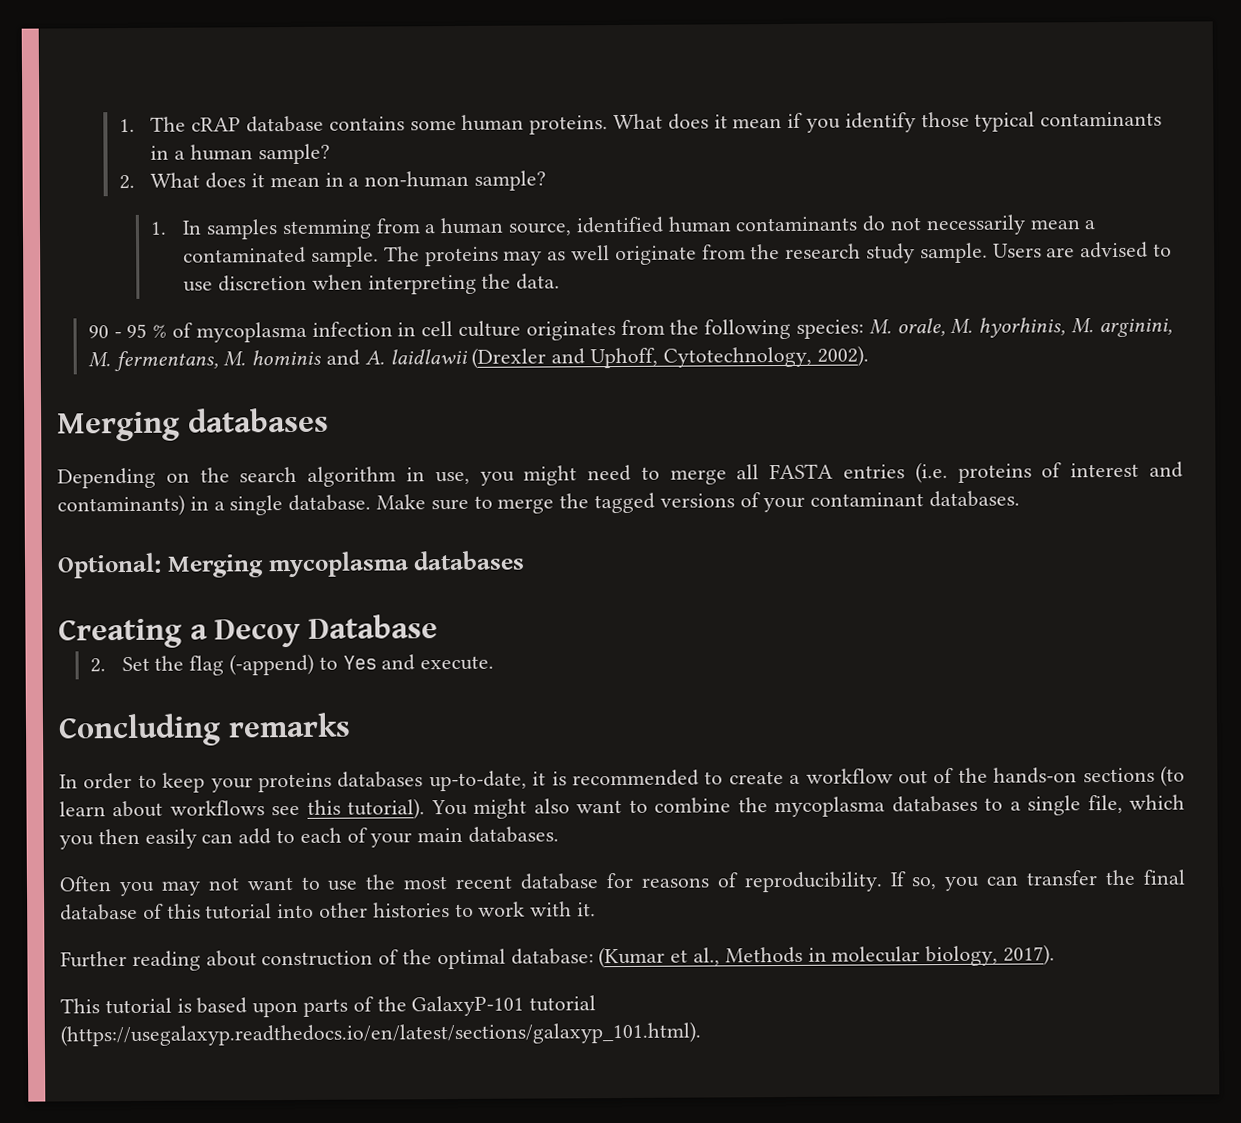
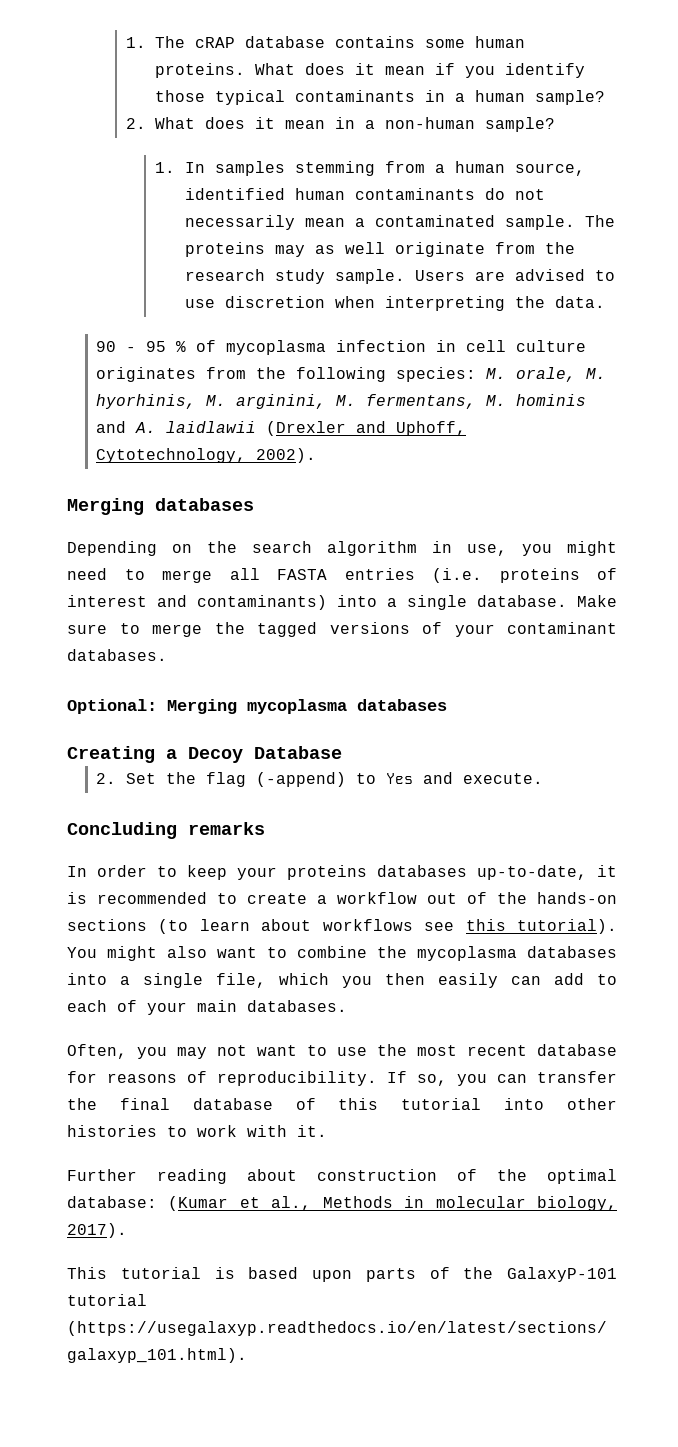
[189,496,209,511] in -> [337,595,377,607] into
[984,797,1004,811] to -> [67,973,107,985] into
[59,876,112,892] Often -> [67,1044,127,1059] Often,

